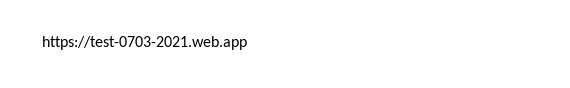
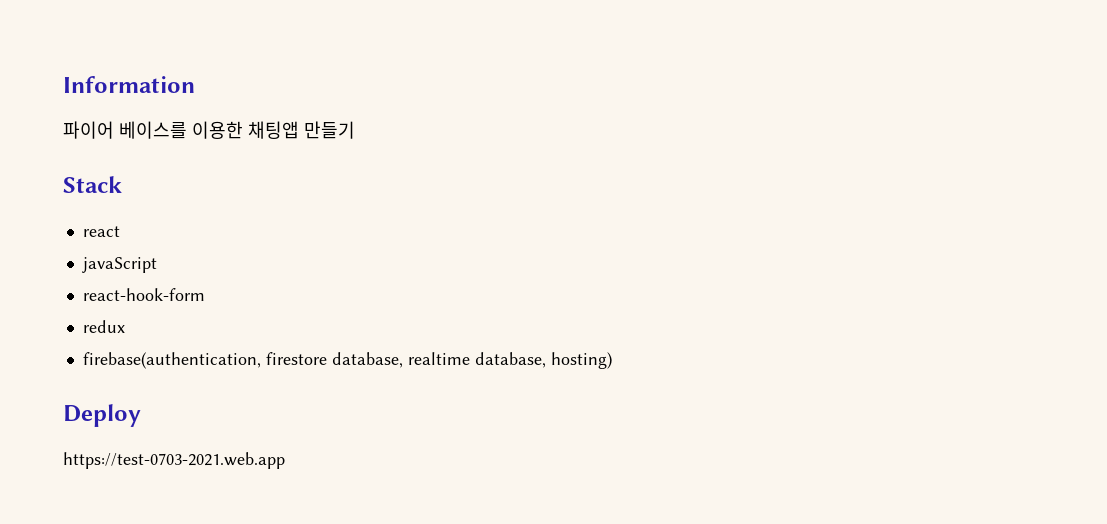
(42, 43) none -> [63,76,195,93] [63,121,355,139] [63,176,122,193] [82,226,120,237] [81,257,157,273] [82,288,205,301] [82,320,125,333] [82,352,612,369] [63,404,141,427] Information // 파이어 베이스를 이용한 채팅앱 만들기 // Stack // react // javaScript // react-hook-form // redux // firebase(authentication, firestore database, realtime database, hosting) // Deploy //

